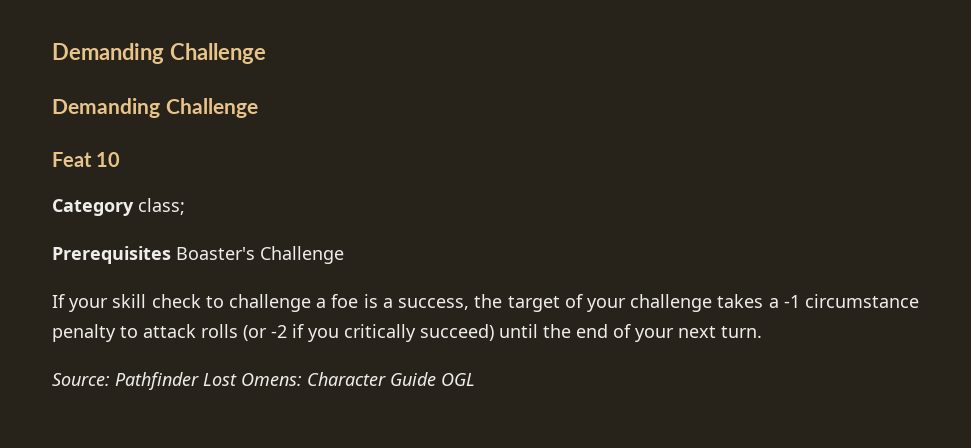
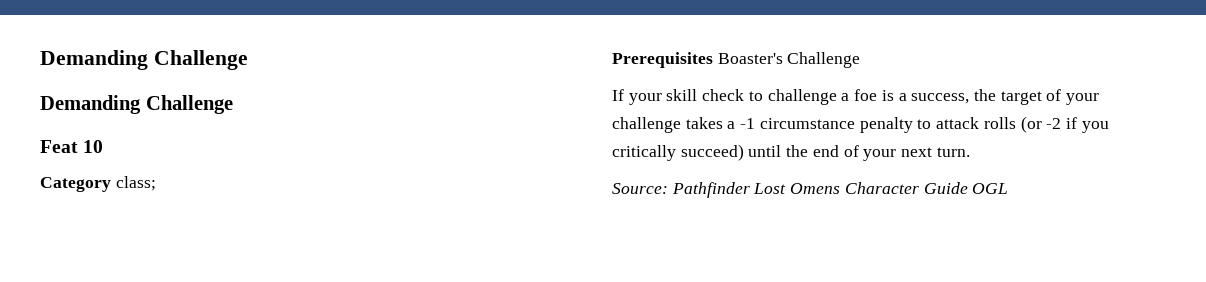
[241,373,302,386] Omens: -> [790,183,841,194] Omens

